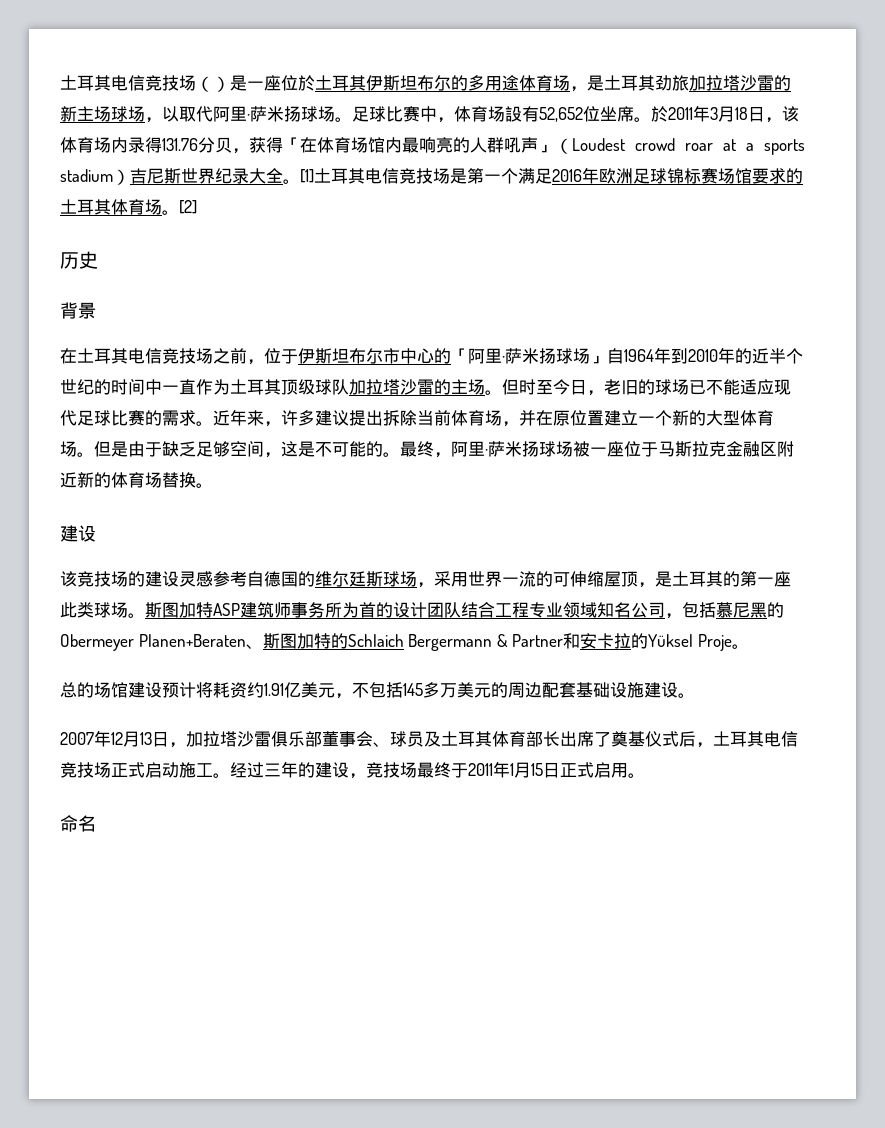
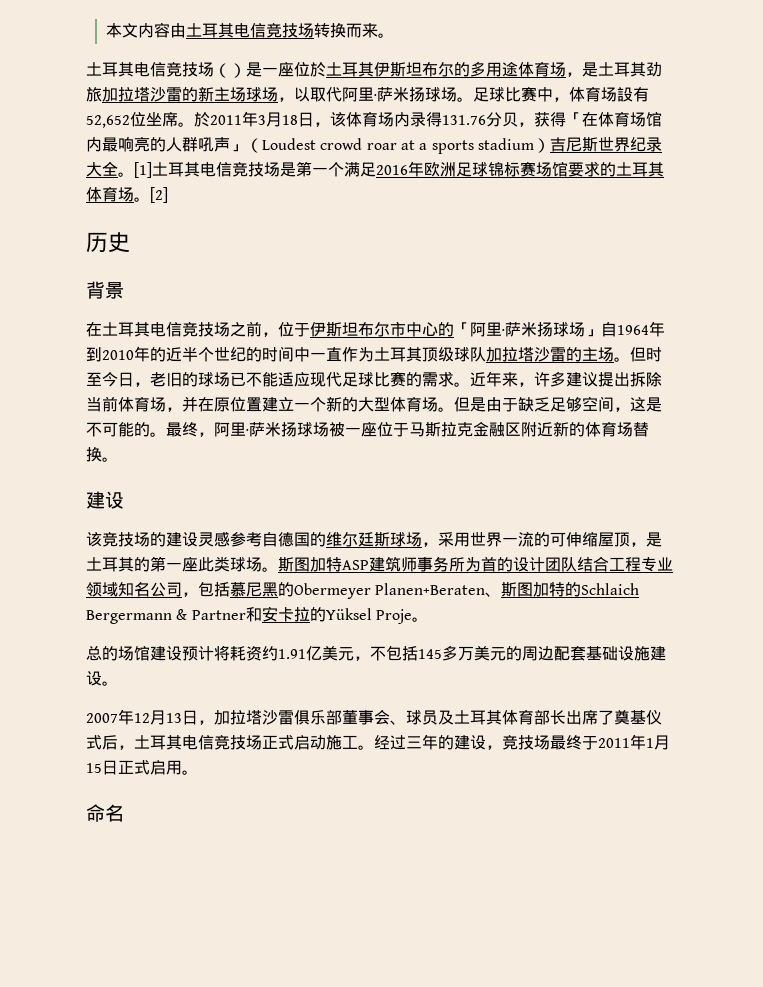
(60, 82) none -> [105,22,394,38] 本文内容由土耳其电信竞技场转换而来。 //

